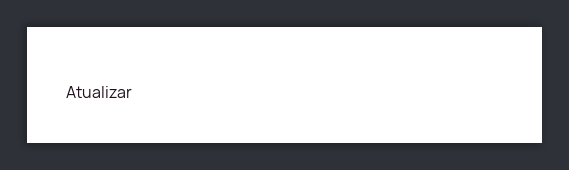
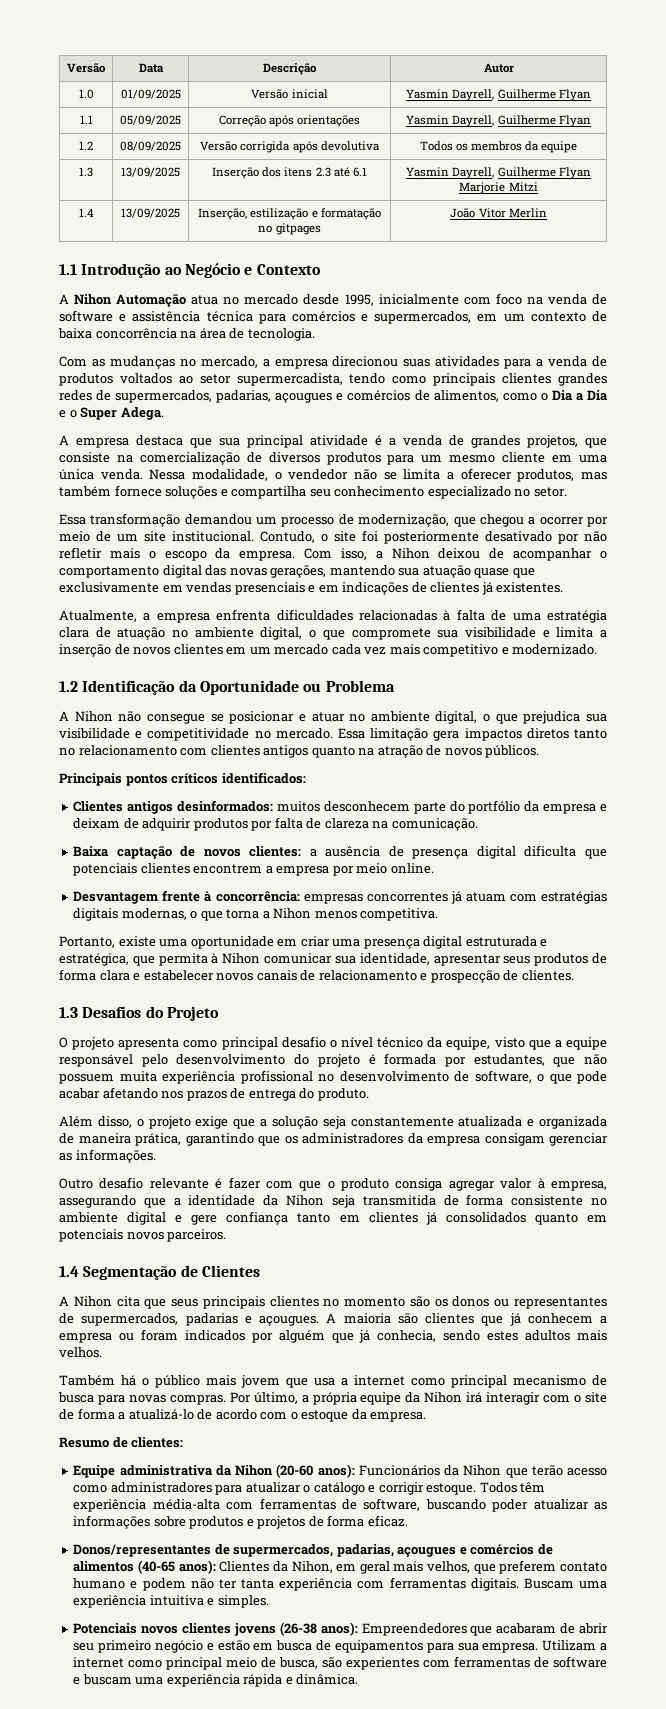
[66,86,132,98] Atualizar -> [67,63,106,73] [138,63,164,73] [263,63,317,75] [483,63,514,73] [78,89,94,99] [120,89,181,99] [251,89,328,99] [406,89,591,101] [79,115,93,124] [120,115,181,125] [218,115,361,127] [406,115,591,127] [79,141,93,150] [120,141,181,151] [200,141,379,153] [419,141,578,153] [79,167,93,177] [121,167,180,177] [212,167,367,179] [406,167,591,179] [459,182,538,194] [78,208,94,217] [121,208,180,218] [198,208,381,220] [258,223,321,235] [450,208,547,218] [59,263,321,278] [59,293,608,307] [59,310,607,324] [58,328,315,341] [59,356,607,369] [59,373,608,386] [59,390,609,403] [59,407,164,420] [59,435,607,448] [59,452,608,465] [59,468,608,482] [59,485,567,499] [59,513,609,527] [59,530,607,544] [59,547,607,561] [59,565,535,578] [59,582,564,595] [59,609,607,623] [59,627,607,640] [59,644,598,657] [59,680,395,695] [59,711,608,724] [59,728,607,741] [59,745,540,758] [59,772,306,786] [73,800,608,814] [73,817,478,831] [73,845,607,859] [73,863,434,876] [73,890,607,904] [73,908,439,921] [59,936,548,949] [59,953,607,966] [59,969,574,983] [59,1006,219,1021] [59,1036,608,1050] [59,1053,607,1067] [59,1070,607,1084] [59,1087,369,1101] [59,1116,607,1129] [59,1133,608,1146] [59,1149,156,1163] [59,1177,607,1191] [59,1194,607,1208] [59,1211,607,1225] [59,1229,227,1242] [59,1265,260,1280] [59,1296,607,1309] [59,1313,607,1326] [59,1329,608,1343] [59,1347,102,1358] [59,1375,607,1388] [58,1392,607,1405] [59,1408,427,1422] [59,1437,184,1448] [73,1464,607,1478] [73,1482,546,1495] [73,1498,607,1512] [73,1515,408,1529] [73,1544,553,1557] [73,1560,607,1574] [73,1577,608,1591] [73,1595,269,1608] [73,1622,609,1636] [73,1640,608,1653] [73,1656,608,1670] [73,1674,359,1687] Versão | Data | Descrição | Autor // 1.0 | 01/09/2025 | Versão inicial | Yasmin Dayrell, Guilherme Flyan // 1.1 | 05/09/2025 | Correção após orientações | Yasmin Dayrell, Guilherme Flyan // 1.2 | 08/09/2025 | Versão corrigida após devolutiva | Todos os membros da equipe // 1.3 | 13/09/2025 | Inserção dos itens 2.3 até 6.1 | Yasmin Dayrell, Guilherme Flyan Marjorie Mitzi // 1.4 | 13/09/2025 | Inserção, estilização e formatação no gitpages | João Vitor Merlin // 1.1 Introdução ao Negócio e Contexto // A Nihon Automação atua no mercado desde 1995, inicialmente com foco na venda de software e assistência técnica para comércios e supermercados, em um contexto de baixa concorrência na área de tecnologia. // Com as mudanças no mercado, a empresa direcionou suas atividades para a venda de produtos voltados ao setor supermercadista, tendo como principais clientes grandes redes de supermercados, padarias, açougues e comércios de alimentos, como o Dia a Dia e o Super Adega. // A empresa destaca que sua principal atividade é a venda de grandes projetos, que consiste na comercialização de diversos produtos para um mesmo cliente em uma única venda. Nessa modalidade, o vendedor não se limita a oferecer produtos, mas também fornece soluções e compartilha seu conhecimento especializado no setor. // Essa transformação demandou um processo de modernização, que chegou a ocorrer por meio de um site institucional. Contudo, o site foi posteriormente desativado por não refletir mais o escopo da empresa. Com isso, a Nihon deixou de acompanhar o comportamento digital das novas gerações, mantendo sua atuação quase que exclusivamente em vendas presenciais e em indicações de clientes já existentes. // Atualmente, a empresa enfrenta dificuldades relacionadas à falta de uma estratégia clara de atuação no ambiente digital, o que compromete sua visibilidade e limita a inserção de novos clientes em um mercado cada vez mais competitivo e modernizado. // 1.2 Identificação da Oportunidade ou Problema // A Nihon não consegue se posicionar e atuar no ambiente digital, o que prejudica sua visibilidade e competitividade no mercado. Essa limitação gera impactos diretos tanto no relacionamento com clientes antigos quanto na atração de novos públicos. // Principais pontos críticos identificados: // Clientes antigos desinformados: muitos desconhecem parte do portfólio da empresa e deixam de adquirir produtos por falta de clareza na comunicação. // Baixa captação de novos clientes: a ausência de presença digital dificulta que potenciais clientes encontrem a empresa por meio online. // Desvantagem frente à concorrência: empresas concorrentes já atuam com estratégias digitais modernas, o que torna a Nihon menos competitiva. // Portanto, existe uma oportunidade em criar uma presença digital estruturada e estratégica, que permita à Nihon comunicar sua identidade, apresentar seus produtos de forma clara e estabelecer novos canais de relacionamento e prospecção de clientes. // 1.3 Desafios do Projeto // O projeto apresenta como principal desafio o nível técnico da equipe, visto que a equipe responsável pelo desenvolvimento do projeto é formada por estudantes, que não possuem muita experiência profissional no desenvolvimento de software, o que pode acabar afetando nos prazos de entrega do produto. // Além disso, o projeto exige que a solução seja constantemente atualizada e organizada de maneira prática, garantindo que os administradores da empresa consigam gerenciar as informações. // Outro desafio relevante é fazer com que o produto consiga agregar valor à empresa, assegurando que a identidade da Nihon seja transmitida de forma consistente no ambiente digital e gere confiança tanto em clientes já consolidados quanto em potenciais novos parceiros. // 1.4 Segmentação de Clientes // A Nihon cita que seus principais clientes no momento são os donos ou representantes de supermercados, padarias e açougues. A maioria são clientes que já conhecem a empresa ou foram indicados por alguém que já conhecia, sendo estes adultos mais velhos. // Também há o público mais jovem que usa a internet como principal mecanismo de busca para novas compras. Por último, a própria equipe da Nihon irá interagir com o site de forma a atualizá-lo de acordo com o estoque da empresa. // Resumo de clientes: // Equipe administrativa da Nihon (20-60 anos): Funcionários da Nihon que terão acesso como administradores para atualizar o catálogo e corrigir estoque. Todos têm experiência média-alta com ferramentas de software, buscando poder atualizar as informações sobre produtos e projetos de forma eficaz. // Donos/representantes de supermercados, padarias, açougues e comércios de alimentos (40-65 anos): Clientes da Nihon, em geral mais velhos, que preferem contato humano e podem não ter tanta experiência com ferramentas digitais. Buscam uma experiência intuitiva e simples. // Potenciais novos clientes jovens (26-38 anos): Empreendedores que acabaram de abrir seu primeiro negócio e estão em busca de equipamentos para sua empresa. Utilizam a internet como principal meio de busca, são experientes com ferramentas de software e buscam uma experiência rápida e dinâmica.

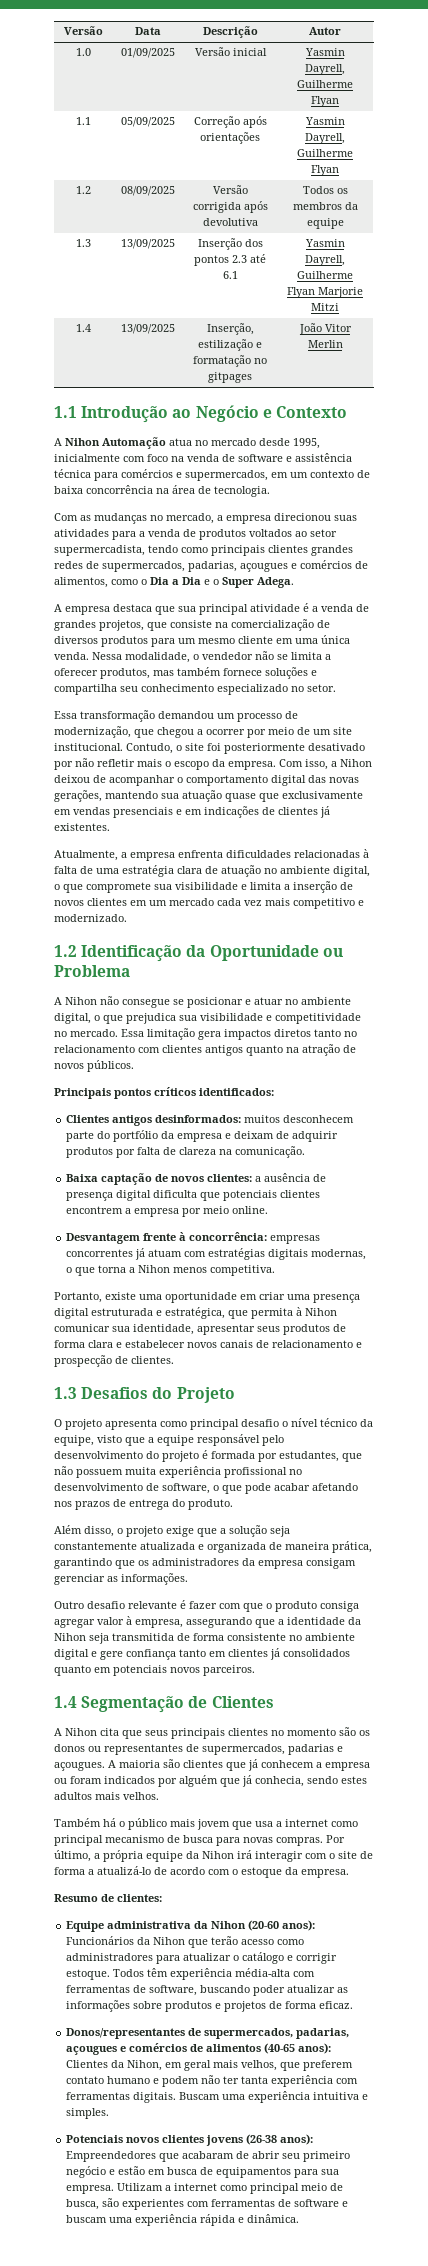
[284,167,313,177] itens -> [194,255,229,266] pontos

